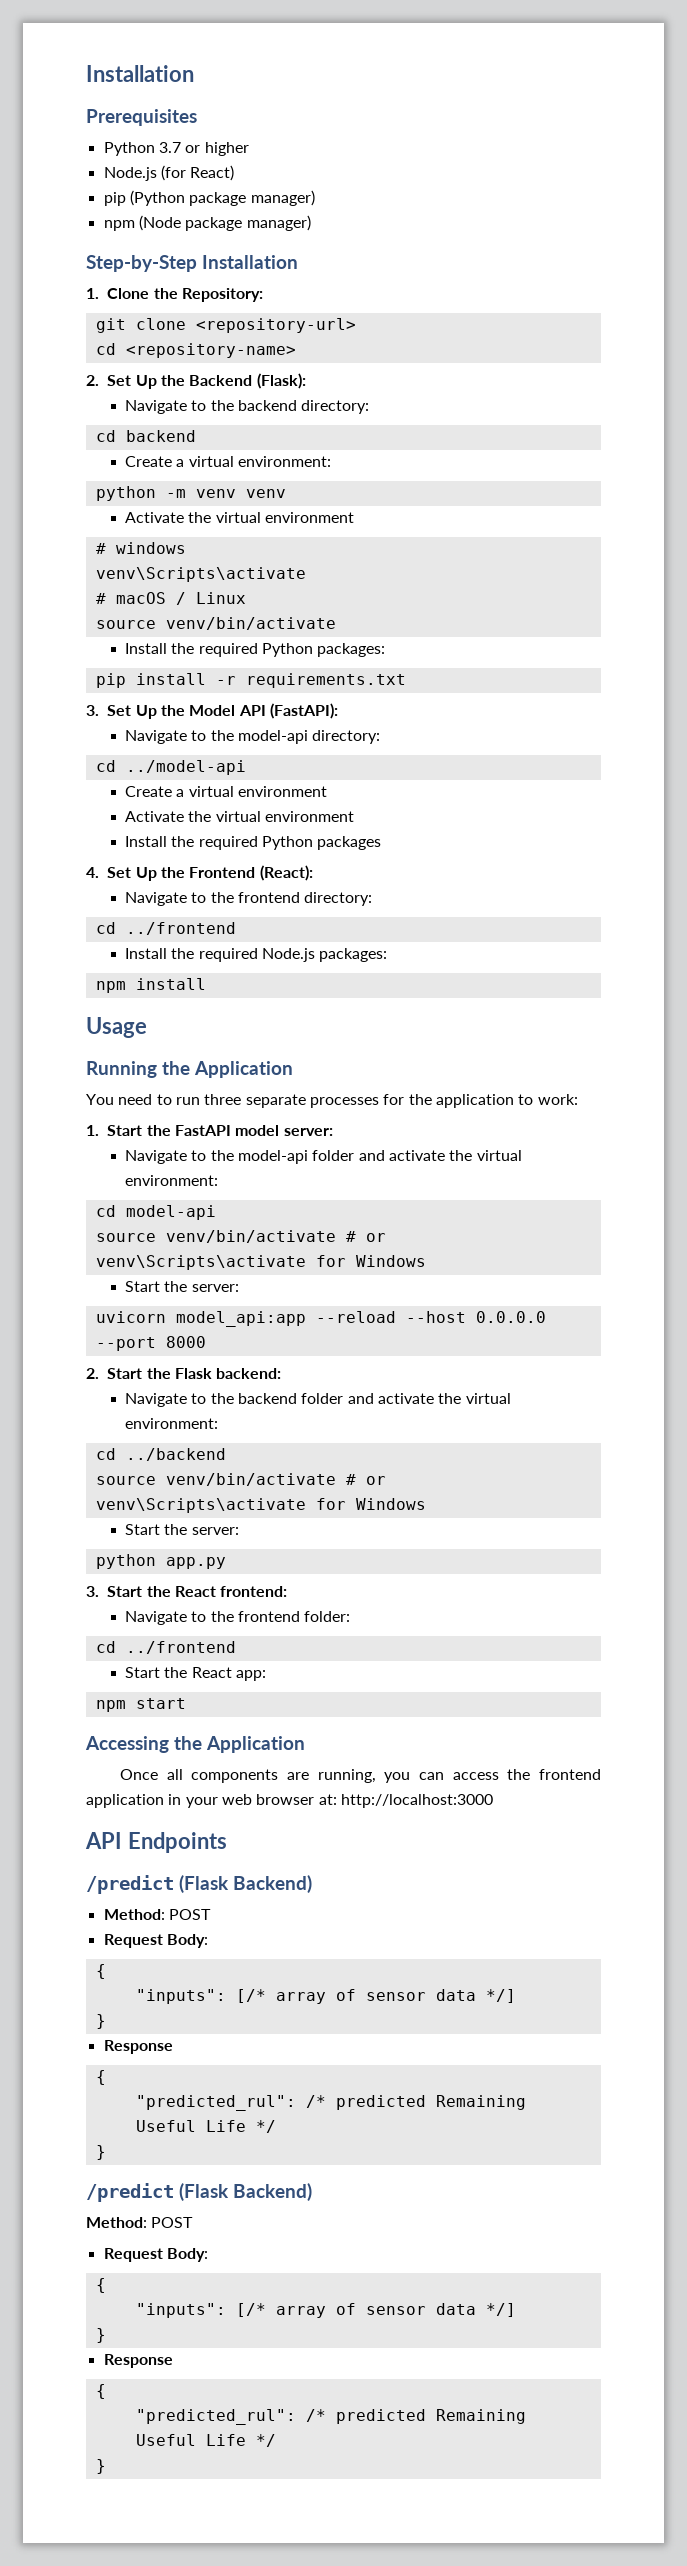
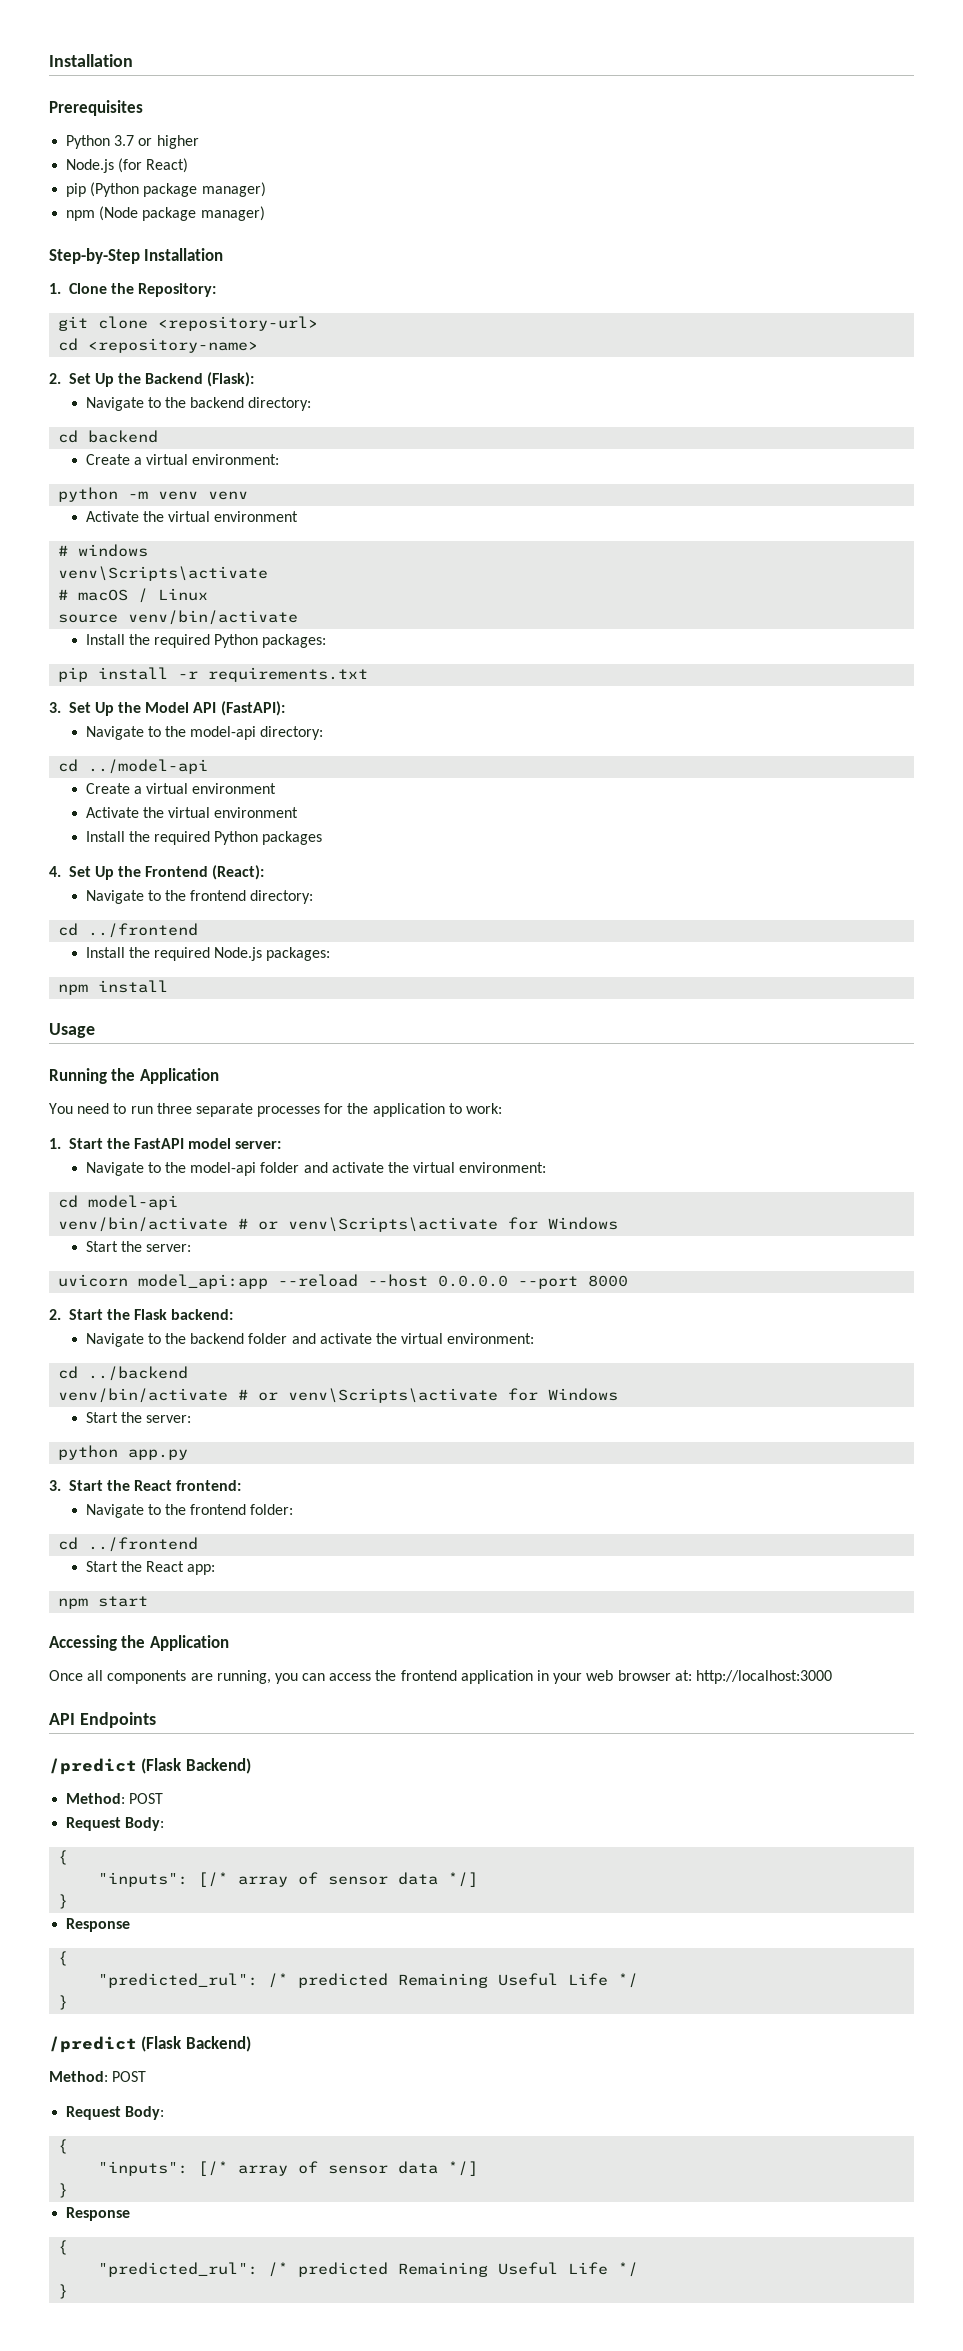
[95,1233,156,1242] source -> (179, 1202) none
[95,1476,156,1485] source -> (189, 1373) none

